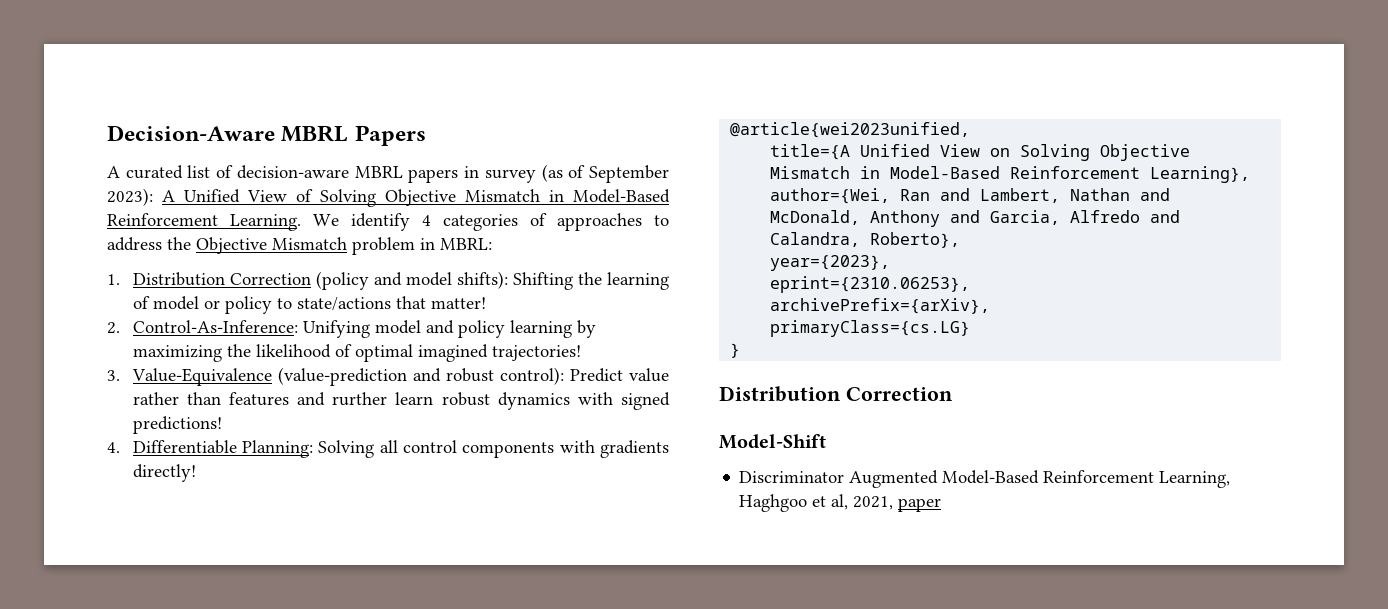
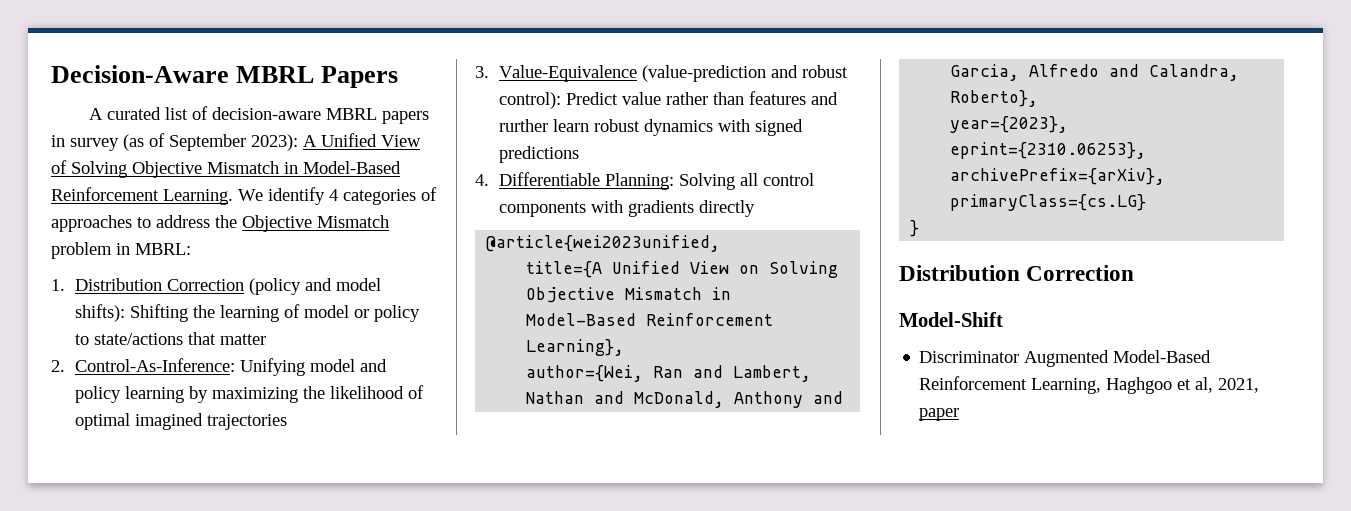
[430,297,486,309] matter! -> [220,334,267,345] matter
[491,345,581,361] trajectories! -> [207,414,288,430] trajectories
[132,416,222,434] predictions! -> [499,146,580,163] predictions
[132,464,196,482] directly! -> [699,200,756,217] directly

